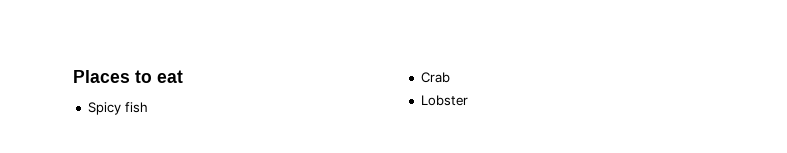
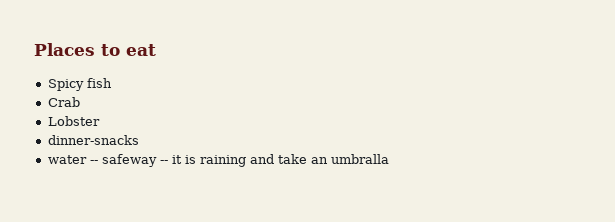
(468, 100) none -> [47,135,139,145] [47,154,389,167] // dinner-snacks // water -- safeway -- it is raining and take an umbralla

